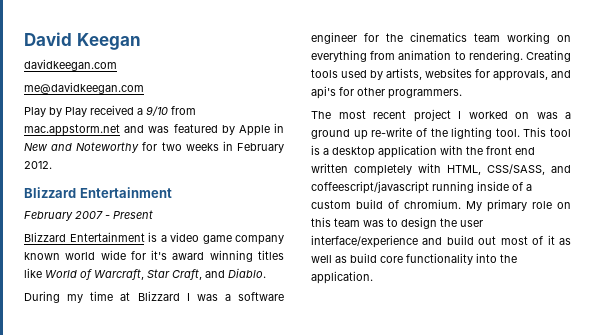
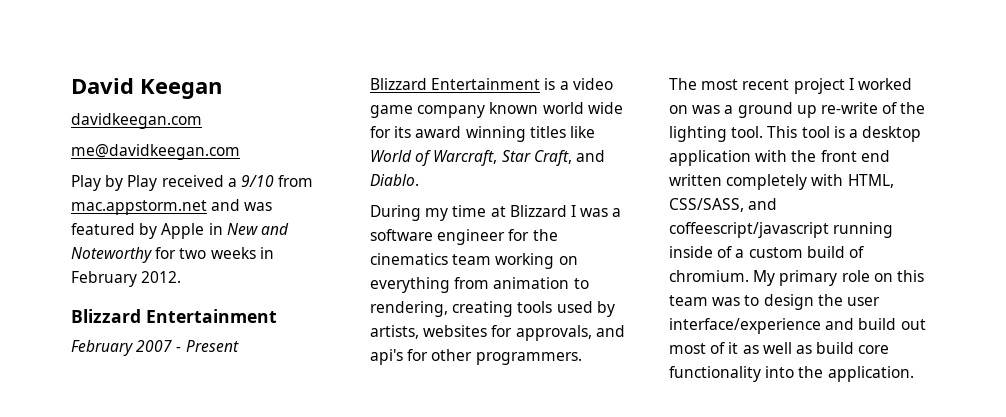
[151,250,168,260] it's -> [394,126,412,138] its
[468,50,571,62] rendering. Creating -> [370,301,514,317] rendering, creating

